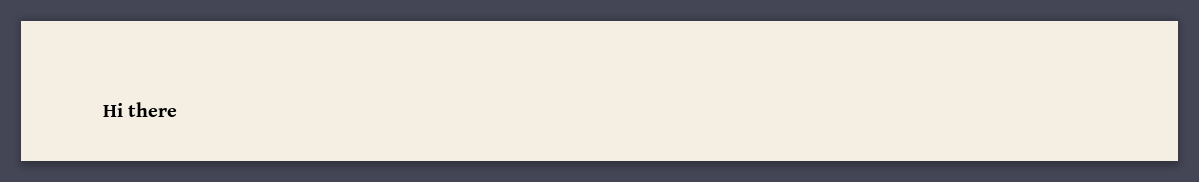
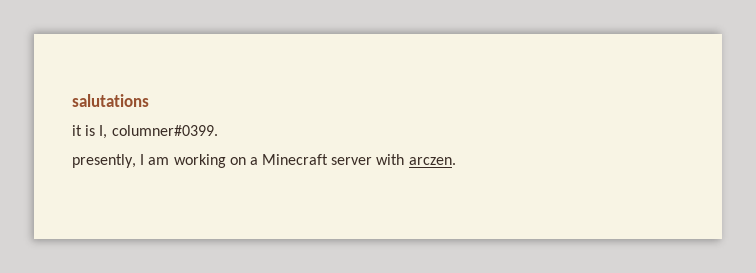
[103,102,178,117] Hi there -> [72,94,149,107] [72,125,218,139] [72,154,456,168] salutations // it is I, columner#0399. // presently, I am working on a Minecraft server with arczen.

